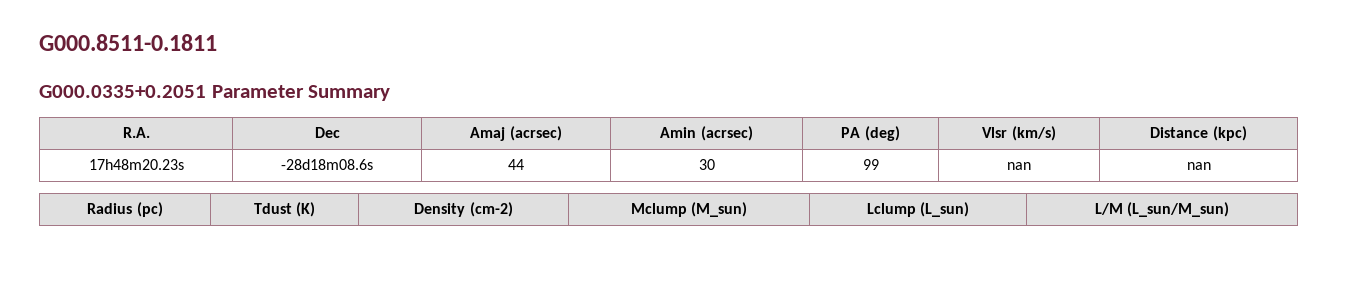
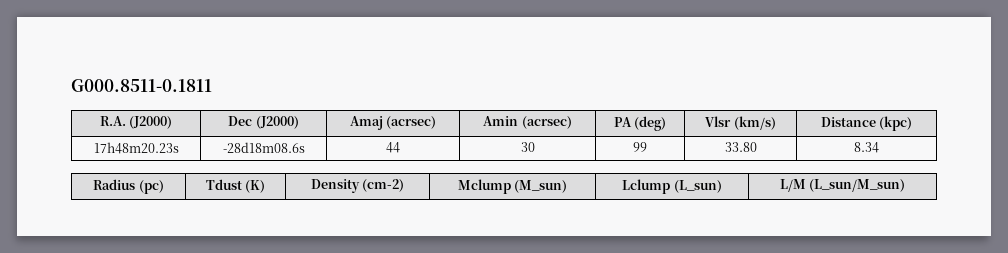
[39,85,391,101] // G000.0335+0.2051 Parameter Summary -> (212, 85) none
(150, 132) none -> [129,116,173,129] (J2000)
(340, 132) none -> [255,116,299,129] (J2000)
[1007,162,1031,170] [1186,162,1211,170] nan | nan -> [724,142,757,152] [854,142,879,153] 33.80 | 8.34

